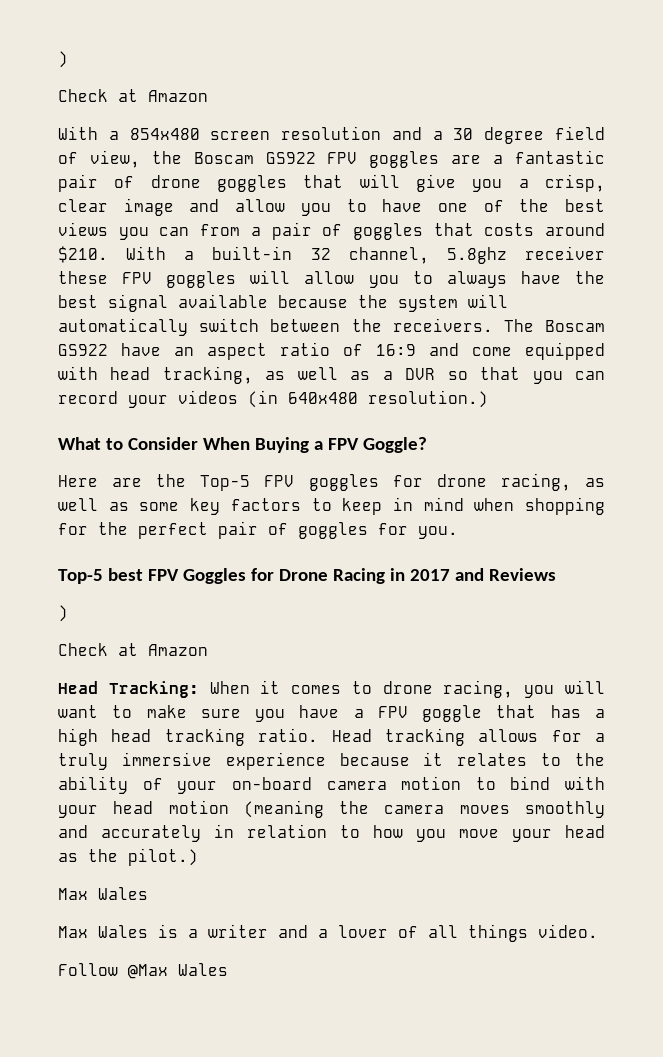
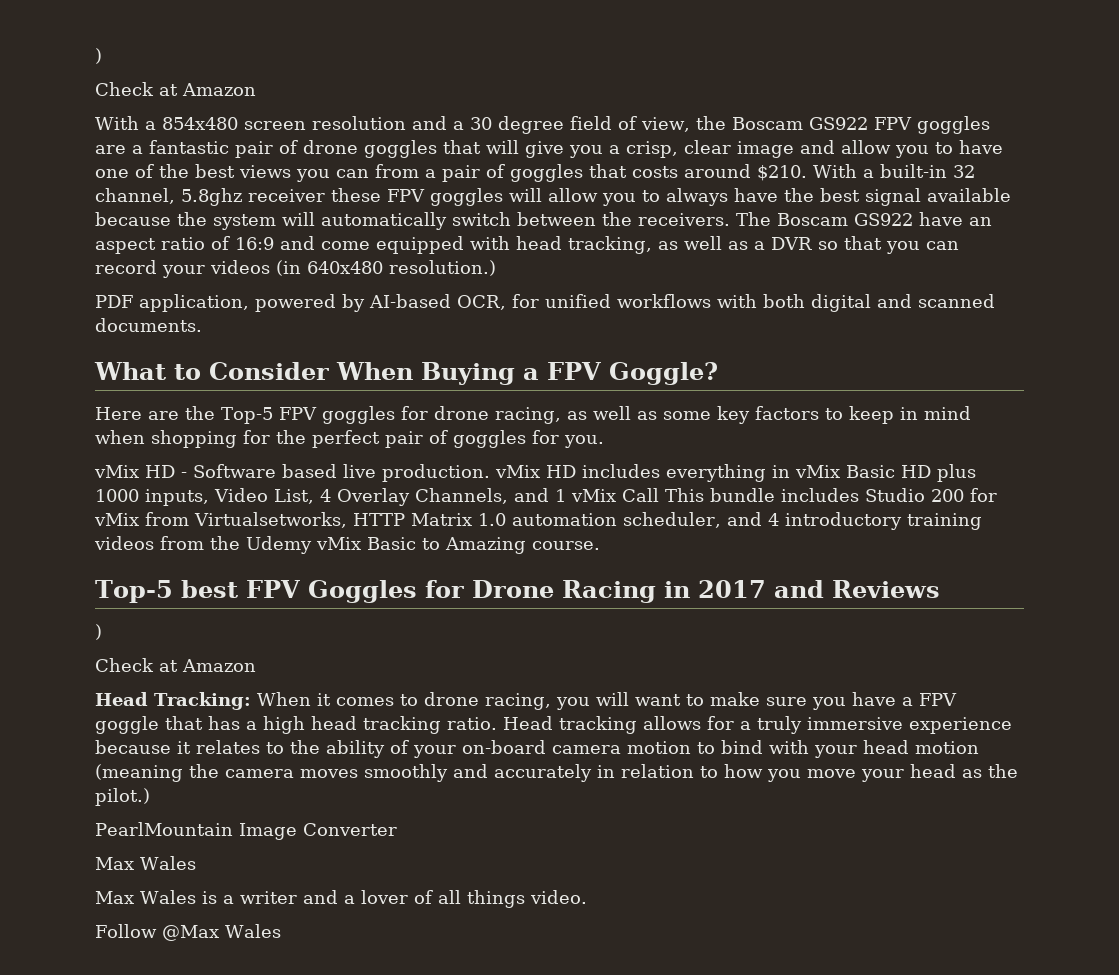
(488, 399) none -> [95,294,995,312] [95,318,202,332] // PDF application, powered by AI-based OCR, for unified workflows with both digital and scanned documents.
(458, 532) none -> [94,464,976,482] [95,488,997,506] [94,512,982,530] [94,536,600,554] // vMix HD - Software based live production. vMix HD includes everything in vMix Basic HD plus 1000 inputs, Video List, 4 Overlay Channels, and 1 vMix Call This bundle includes Studio 200 for vMix from Virtualsetworks, HTTP Matrix 1.0 automation scheduler, and 4 introductory training videos from the Udemy vMix Basic to Amazing course.
(198, 857) none -> [95,822,397,840] // PearlMountain Image Converter

